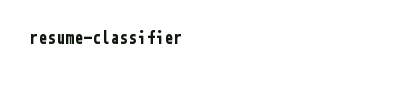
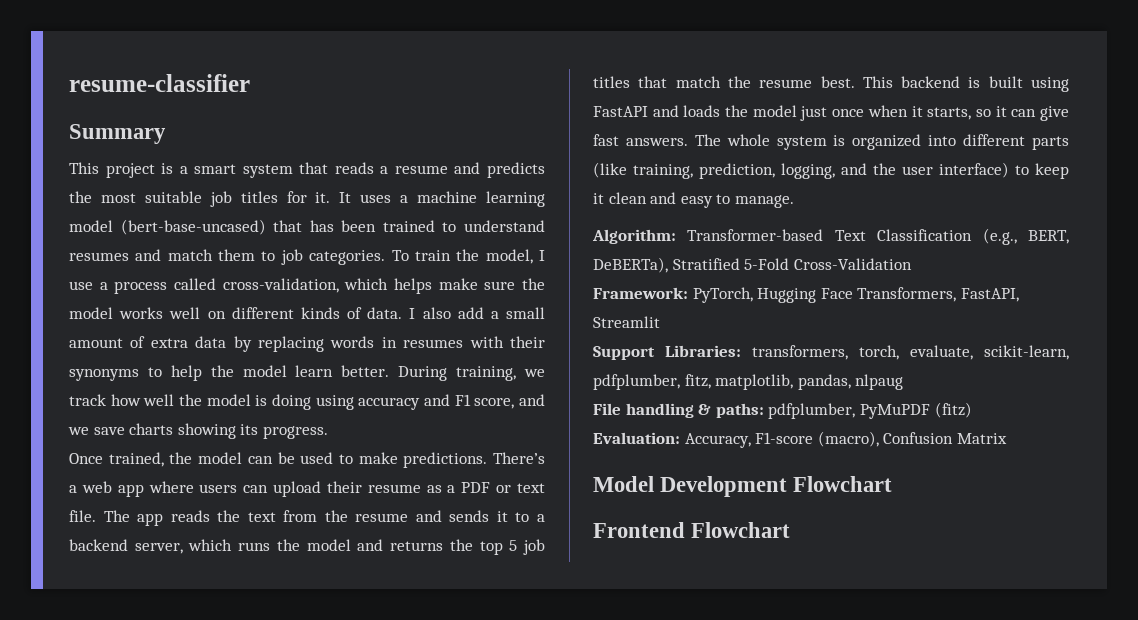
(182, 37) none -> [69,124,166,144] [69,162,545,178] [69,191,546,207] [69,219,545,235] [69,249,546,265] [69,278,545,294] [69,307,545,319] [69,336,545,352] [69,365,546,381] [69,394,545,410] [68,423,328,439] [69,452,545,468] [69,481,546,497] [69,510,545,526] [69,539,546,555] [593,76,1069,92] [593,105,1069,121] [593,134,1069,150] [593,162,1069,179] [593,192,794,208] [592,228,1069,245] [593,257,912,273] [593,287,1019,303] [593,316,660,328] [593,345,1069,360] [593,374,904,390] [593,402,972,419] [593,431,1007,448] [593,476,893,497] [593,522,791,538] // Summary // This project is a smart system that reads a resume and predicts the most suitable job titles for it. It uses a machine learning model (bert-base-uncased) that has been trained to understand resumes and match them to job categories. To train the model, I use a process called cross-validation, which helps make sure the model works well on different kinds of data. I also add a small amount of extra data by replacing words in resumes with their synonyms to help the model learn better. During training, we track how well the model is doing using accuracy and F1 score, and we save charts showing its progress. // Once trained, the model can be used to make predictions. There’s a web app where users can upload their resume as a PDF or text file. The app reads the text from the resume and sends it to a backend server, which runs the model and returns the top 5 job titles that match the resume best. This backend is built using FastAPI and loads the model just once when it starts, so it can give fast answers. The whole system is organized into different parts (like training, prediction, logging, and the user interface) to keep it clean and easy to manage. // Algorithm: Transformer-based Text Classification (e.g., BERT, DeBERTa), Stratified 5-Fold Cross-Validation // Framework: PyTorch, Hugging Face Transformers, FastAPI, Streamlit // Support Libraries: transformers, torch, evaluate, scikit-learn, pdfplumber, fitz, matplotlib, pandas, nlpaug // File handling & paths: pdfplumber, PyMuPDF (fitz) // Evaluation: Accuracy, F1-score (macro), Confusion Matrix // Model Development Flowchart // Frontend Flowchart

